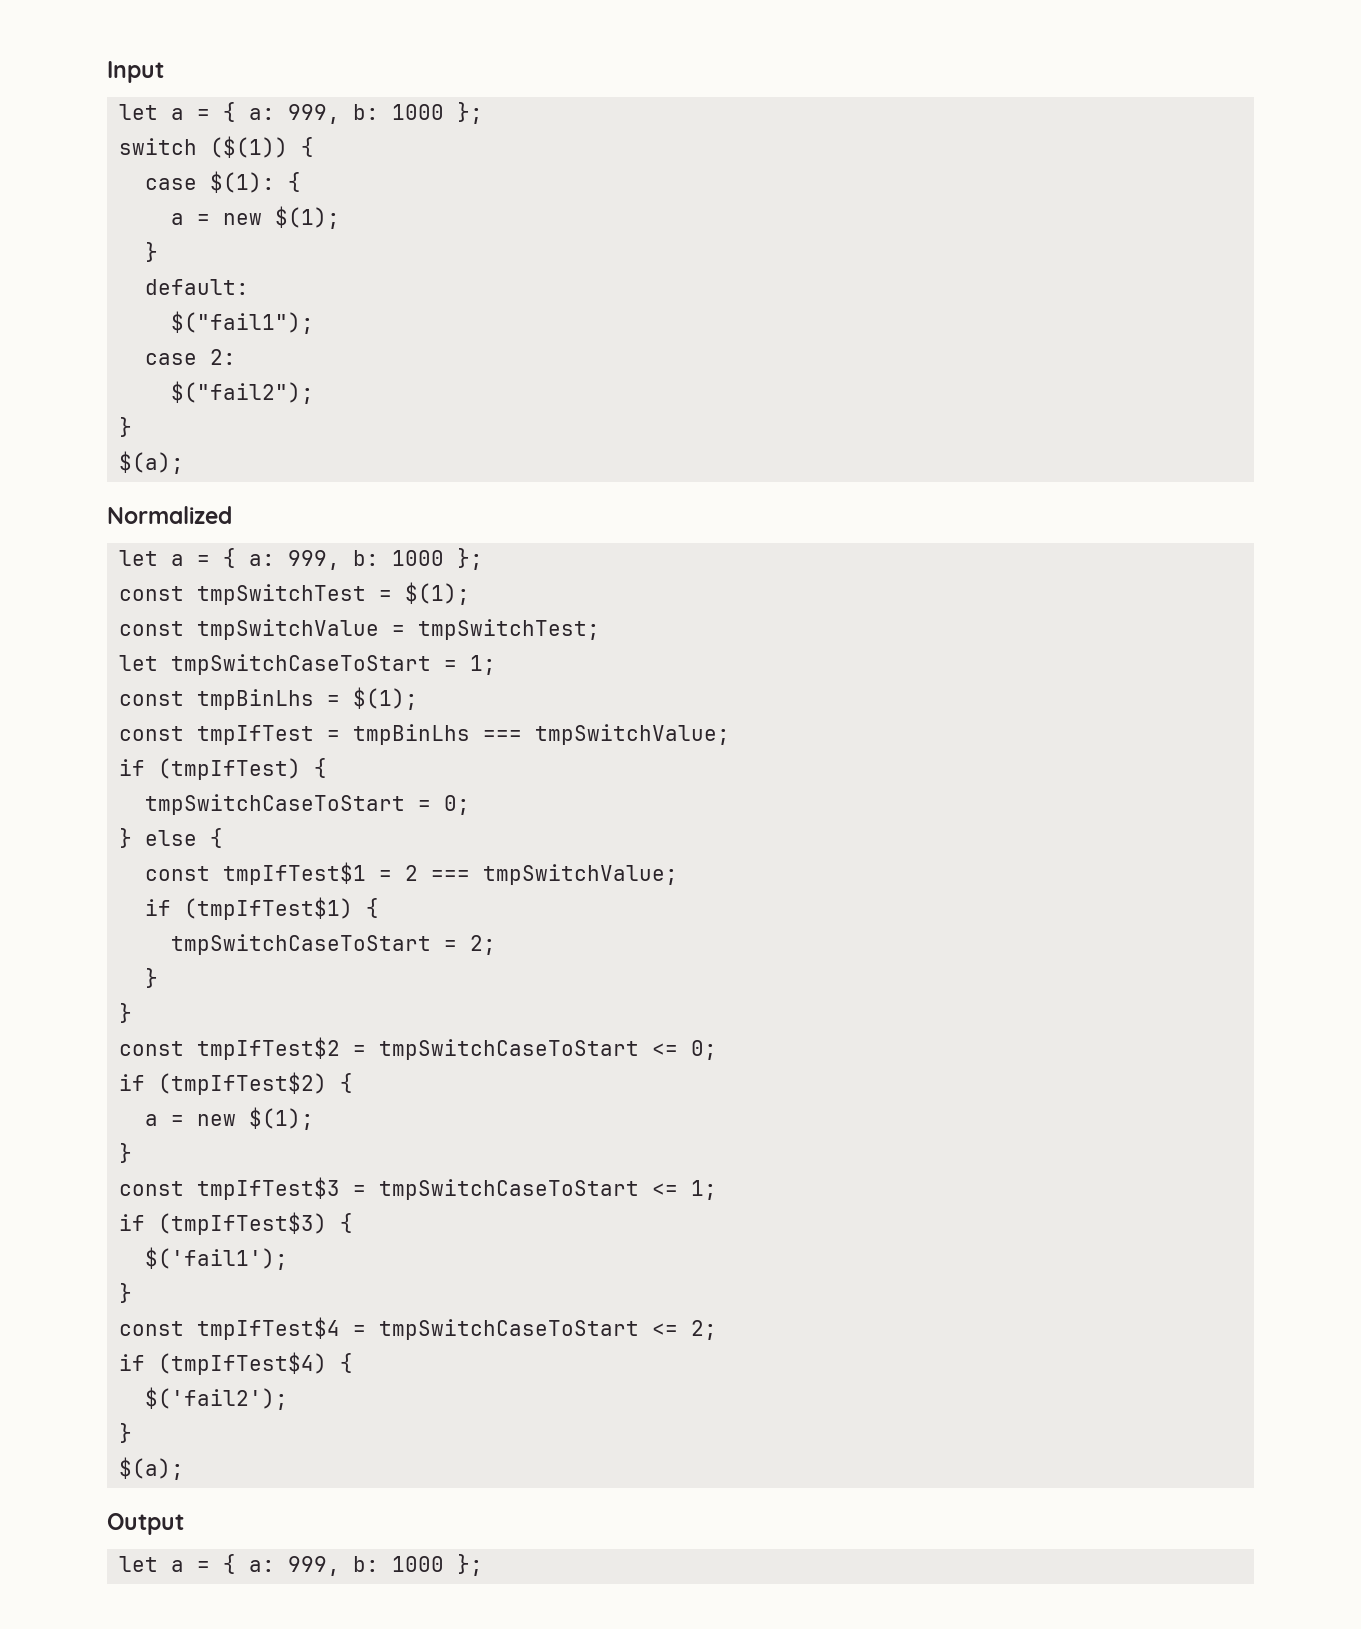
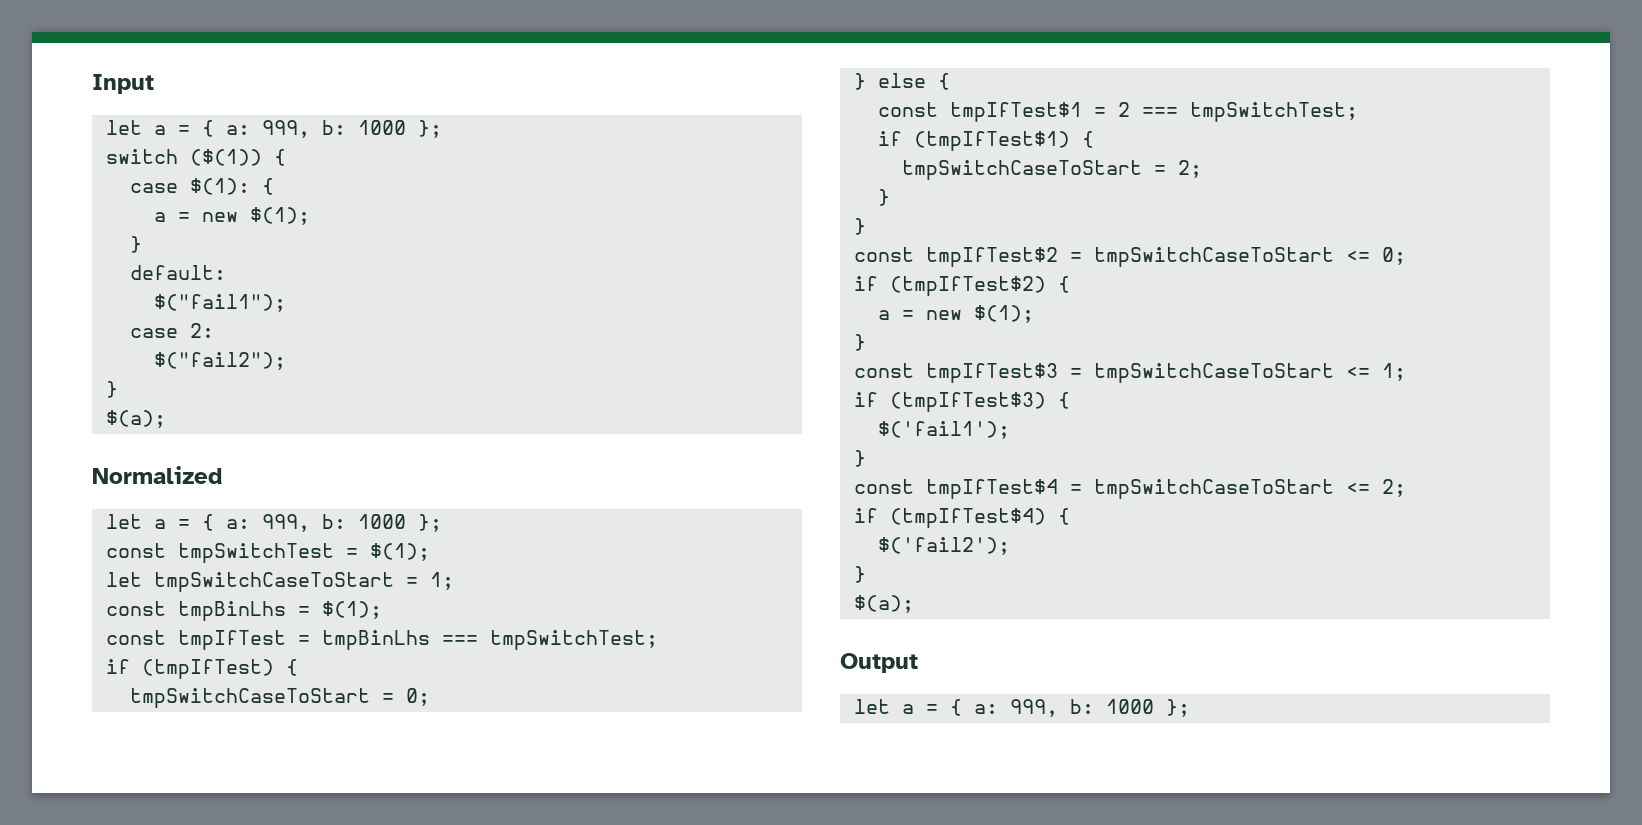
[119,619,601,640] // const tmpSwitchValue = tmpSwitchTest; -> (430, 552) none
[535,724,731,745] tmpSwitchValue; -> [489,630,658,650] tmpSwitchTest;
[483,864,679,885] tmpSwitchValue; -> [1189,102,1358,122] tmpSwitchTest;

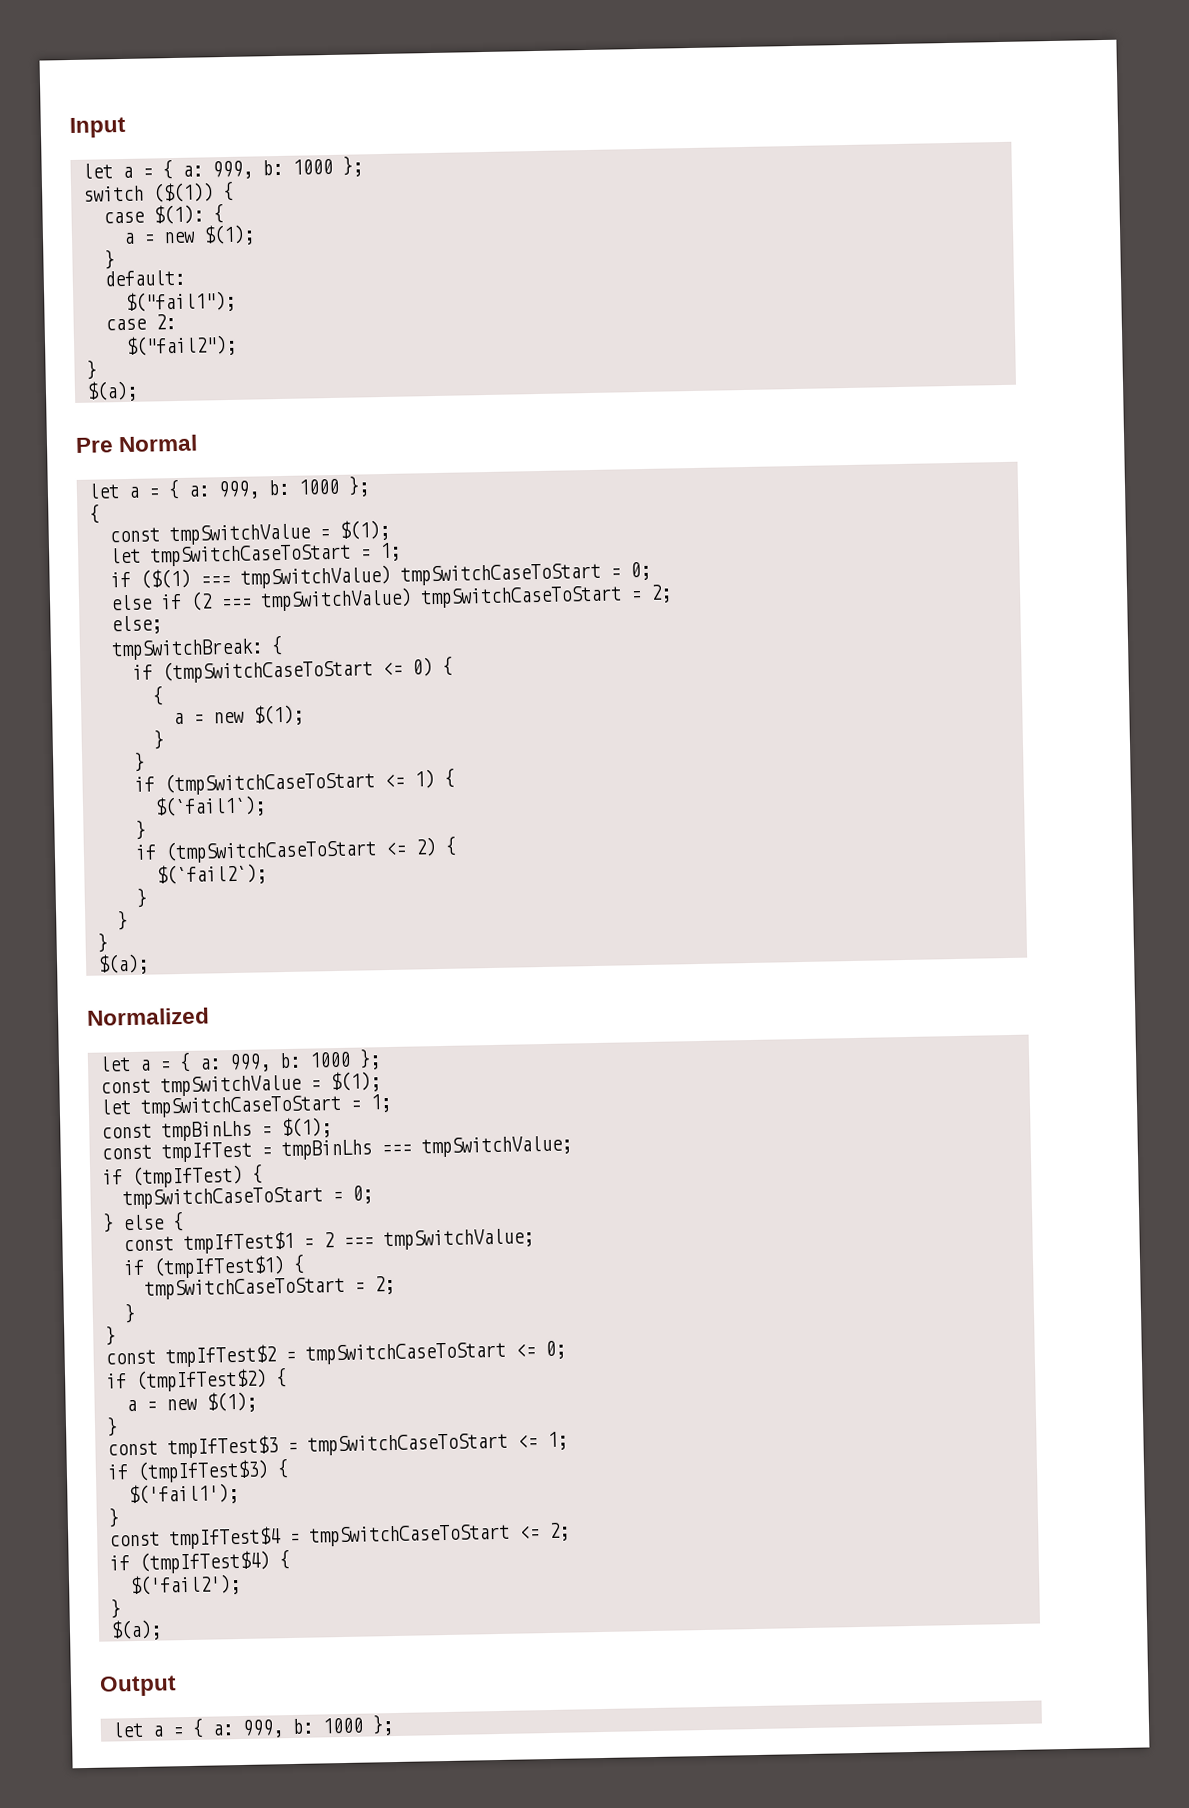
(166, 419) none -> [75,434,199,453] [88,475,371,500] [89,503,101,524] [109,519,391,546] [110,542,402,567] [110,561,652,589] [110,584,673,612] [111,615,163,635] [111,634,284,661] [132,655,454,684] [152,685,165,706] [173,704,305,726] [153,729,165,750] [133,751,146,772] [134,767,456,796] [154,795,267,818] [135,819,147,840] [135,835,458,864] [156,863,268,886] [136,887,148,908] [117,910,129,931] [97,932,109,953] [97,953,150,975] // Pre Normal // let a = { a: 999, b: 1000 }; // { // const tmpSwitchValue = $(1); // let tmpSwitchCaseToStart = 1; // if ($(1) === tmpSwitchValue) tmpSwitchCaseToStart = 0; // else if (2 === tmpSwitchValue) tmpSwitchCaseToStart = 2; // else; // tmpSwitchBreak: { // if (tmpSwitchCaseToStart <= 0) { // { // a = new $(1); // } // } // if (tmpSwitchCaseToStart <= 1) { // $(`fail1`); // } // if (tmpSwitchCaseToStart <= 2) { // $(`fail2`); // } // } // } // $(a);
[177,543,334,563] tmpSwitchTest -> [160,1074,303,1097] tmpSwitchValue
[489,630,658,650] tmpSwitchTest; -> [421,1135,573,1158] tmpSwitchValue;
[1189,102,1358,122] tmpSwitchTest; -> [383,1228,535,1251] tmpSwitchValue;

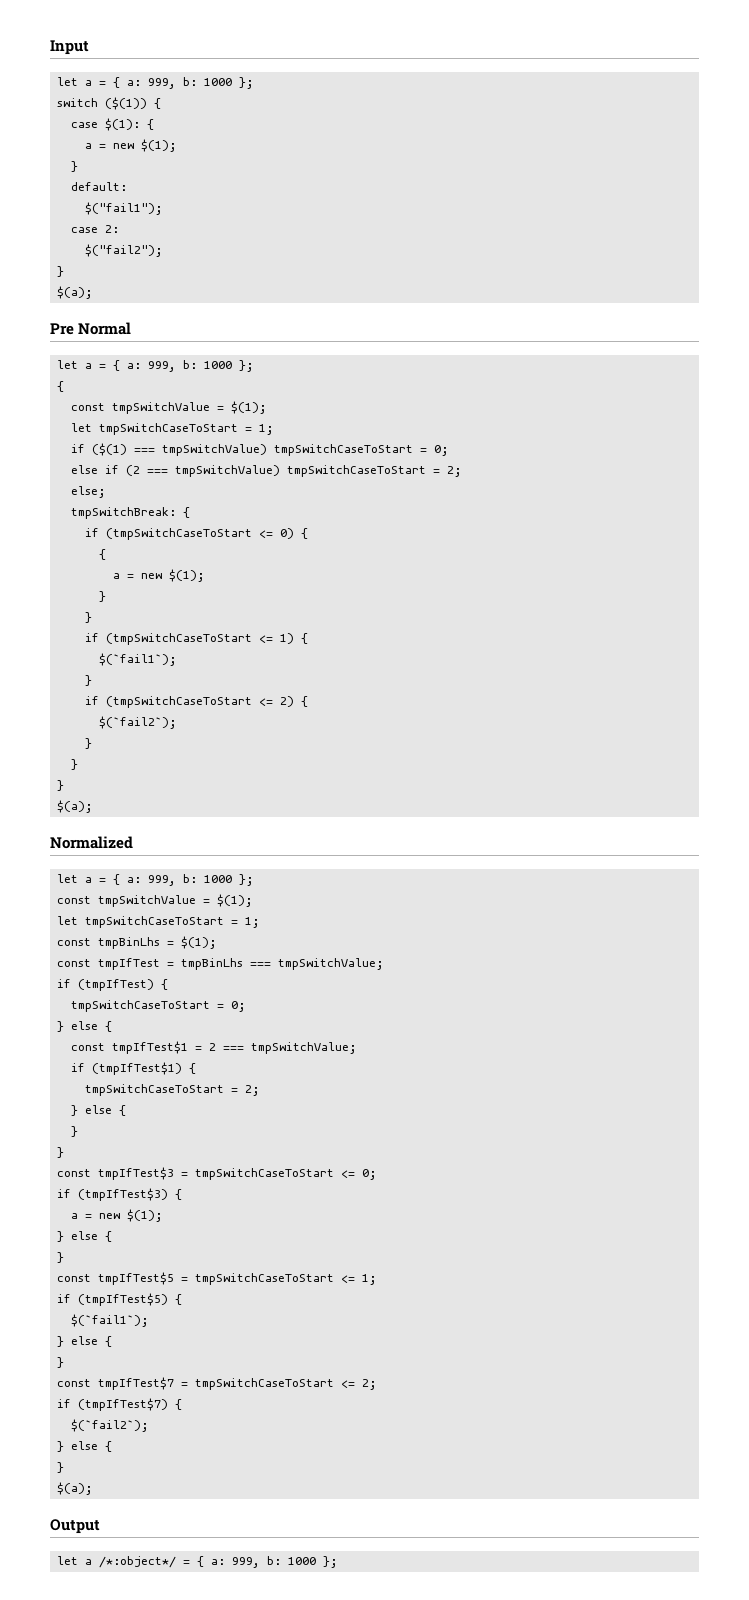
(396, 1285) none -> [71,1105,127,1116] // } else {
[165,1344,278,1368] tmpIfTest$2 -> [98,1167,175,1180] tmpIfTest$3
[135,1367,288,1392] [126,1391,258,1413] [106,1416,119,1437] [107,1435,280,1459] (tmpIfTest$2) { // a = new $(1); // } // const tmpIfTest$3 -> [78,1188,183,1201] [71,1209,164,1222] [57,1231,113,1242] [57,1252,65,1263] [57,1272,175,1285] (tmpIfTest$3) { // a = new $(1); // } else { // } // const tmpIfTest$5
[137,1458,290,1483] [128,1482,240,1506] [108,1507,120,1528] [109,1526,282,1550] (tmpIfTest$3) { // $('fail1'); // } // const tmpIfTest$4 -> [78,1293,183,1306] [71,1314,150,1327] [57,1336,113,1347] [57,1357,65,1368] [57,1377,175,1390] (tmpIfTest$5) { // $(`fail1`); // } else { // } // const tmpIfTest$7
[139,1549,291,1574] [129,1573,242,1597] (tmpIfTest$4) { // $('fail2'); -> [78,1398,183,1411] [71,1419,150,1432] [57,1441,113,1452] (tmpIfTest$7) { // $(`fail2`); // } else {
(165, 1731) none -> [99,1556,177,1568] /*:object*/

